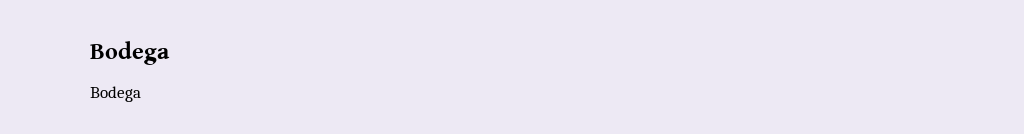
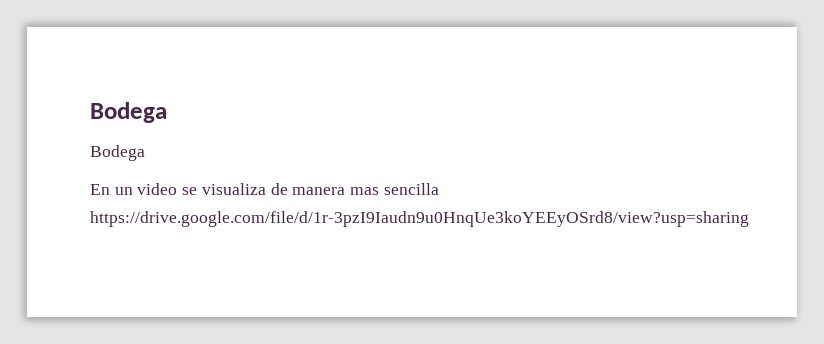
(141, 94) none -> [90,183,439,195] [90,211,749,227] // En un video se visualiza de manera mas sencilla https://drive.google.com/file/d/1r-3pzI9Iaudn9u0HnqUe3koYEEyOSrd8/view?usp=sharing

